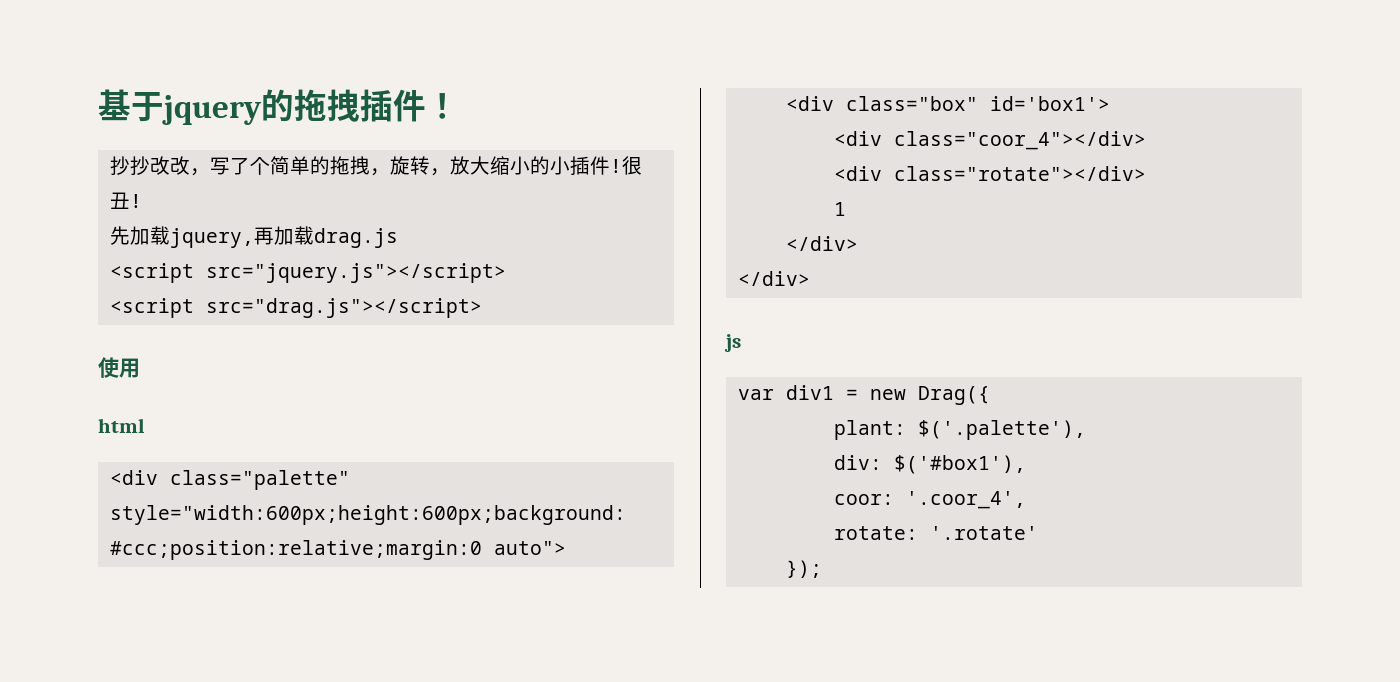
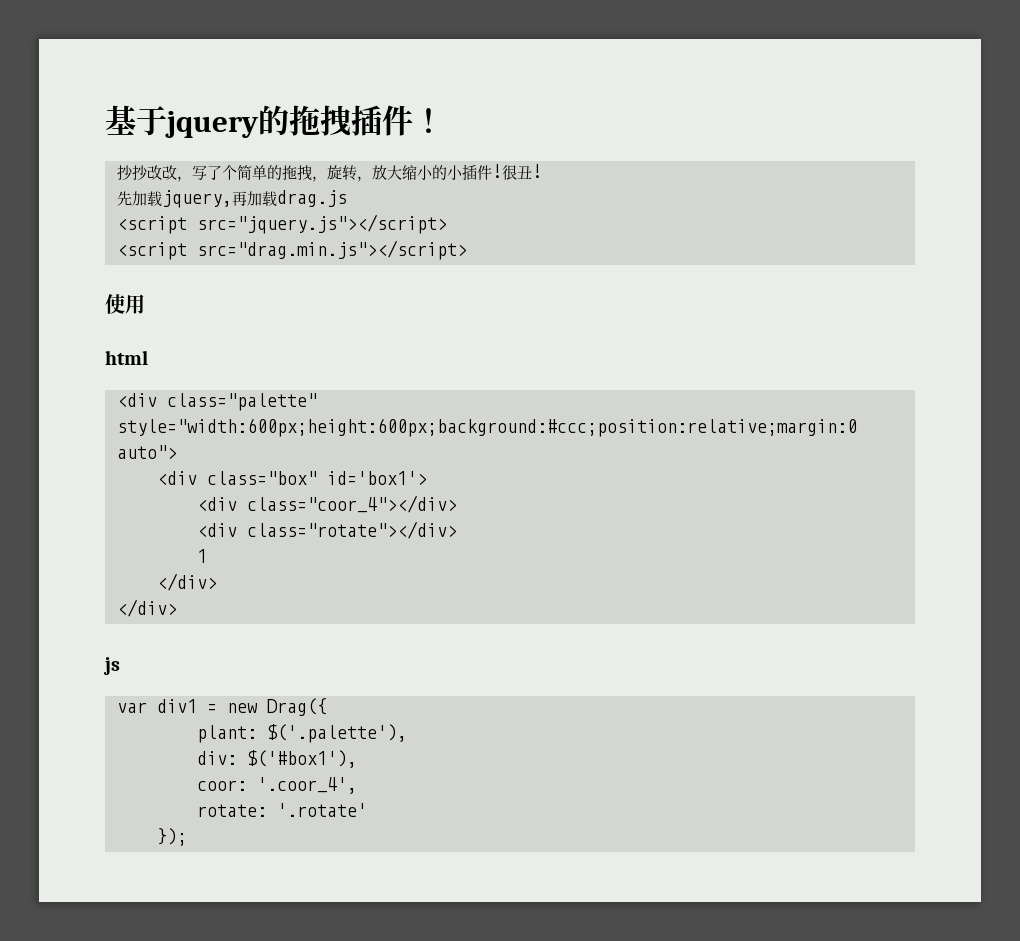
[206,298,483,318] src="drag.js"></script> -> [197,240,467,260] src="drag.min.js"></script>

